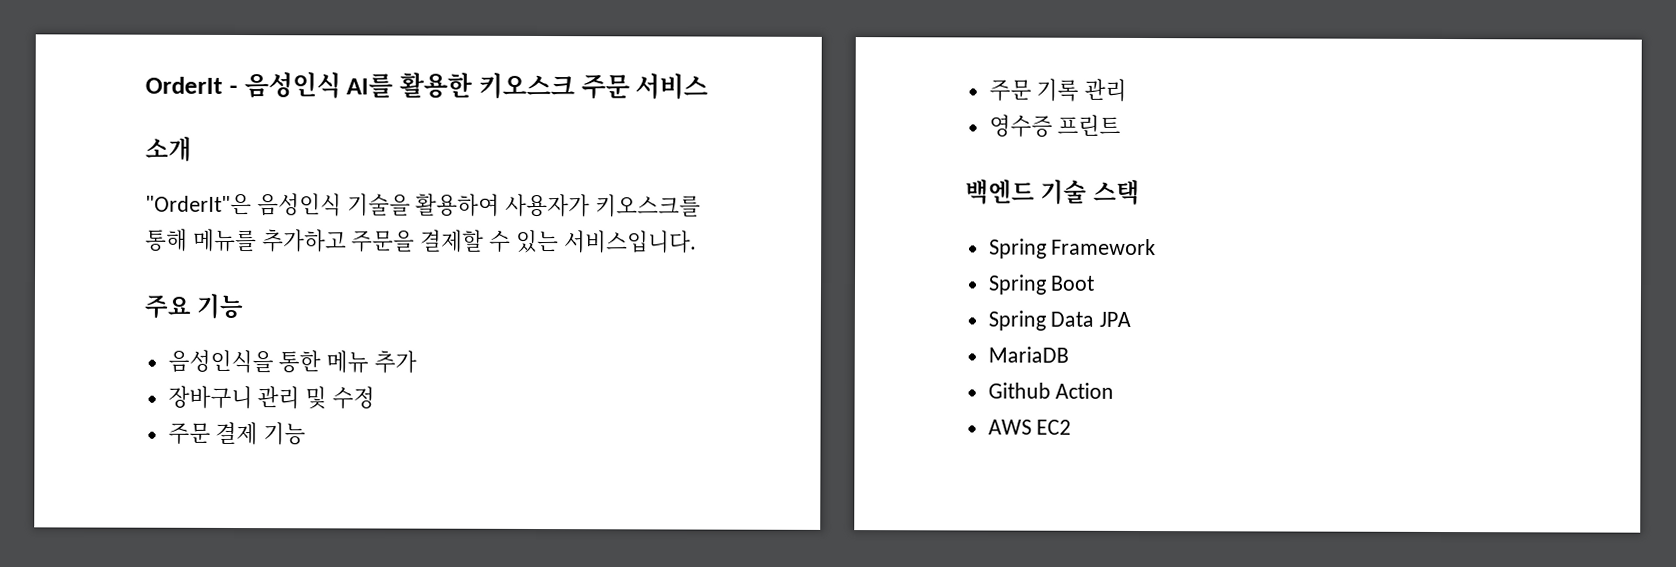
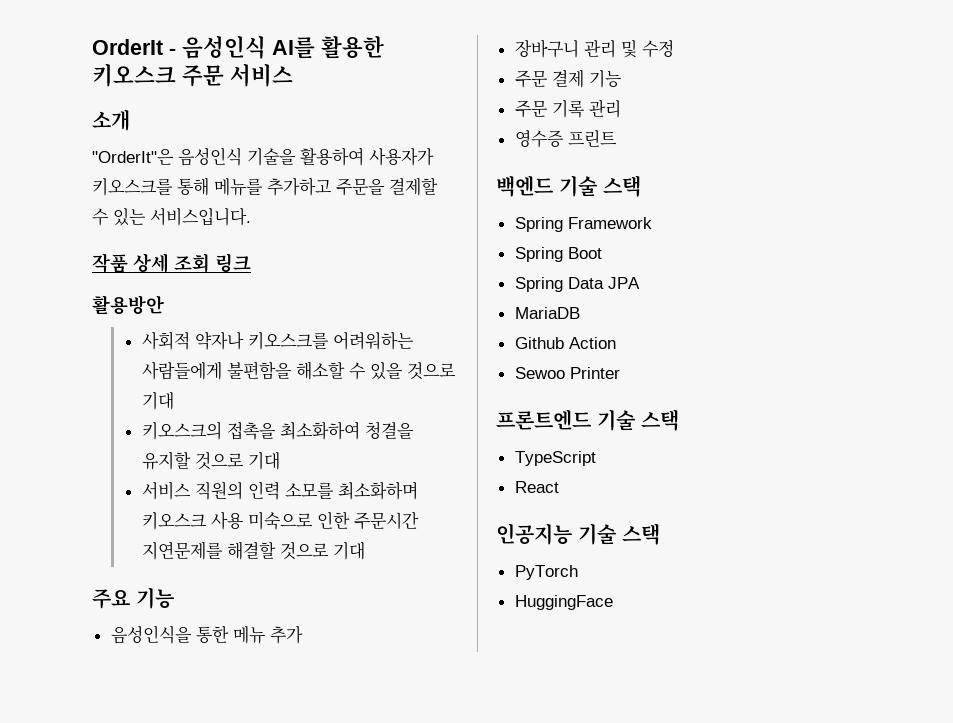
(697, 242) none -> [92,253,251,273] [92,295,164,314] [141,331,414,350] [141,361,456,380] [141,392,174,410] [141,421,414,440] [141,452,280,470] [141,481,418,500] [141,511,419,530] [141,541,365,560] // 작품 상세 조회 링크 // 활용방안 // 사회적 약자나 키오스크를 어려워하는 사람들에게 불편함을 해소할 수 있을 것으로 기대 // 키오스크의 접촉을 최소화하여 청결을 유지할 것으로 기대 // 서비스 직원의 인력 소모를 최소화하며 키오스크 사용 미숙으로 인한 주문시간 지연문제를 해결할 것으로 기대
[987,419,1072,435] AWS EC2 -> [514,367,620,379] [496,409,679,431] [514,451,596,466] [514,481,559,493] [496,523,660,545] [514,565,578,580] [514,595,613,610] Sewoo Printer // 프론트엔드 기술 스택 // TypeScript // React // 인공지능 기술 스택 // PyTorch // HuggingFace

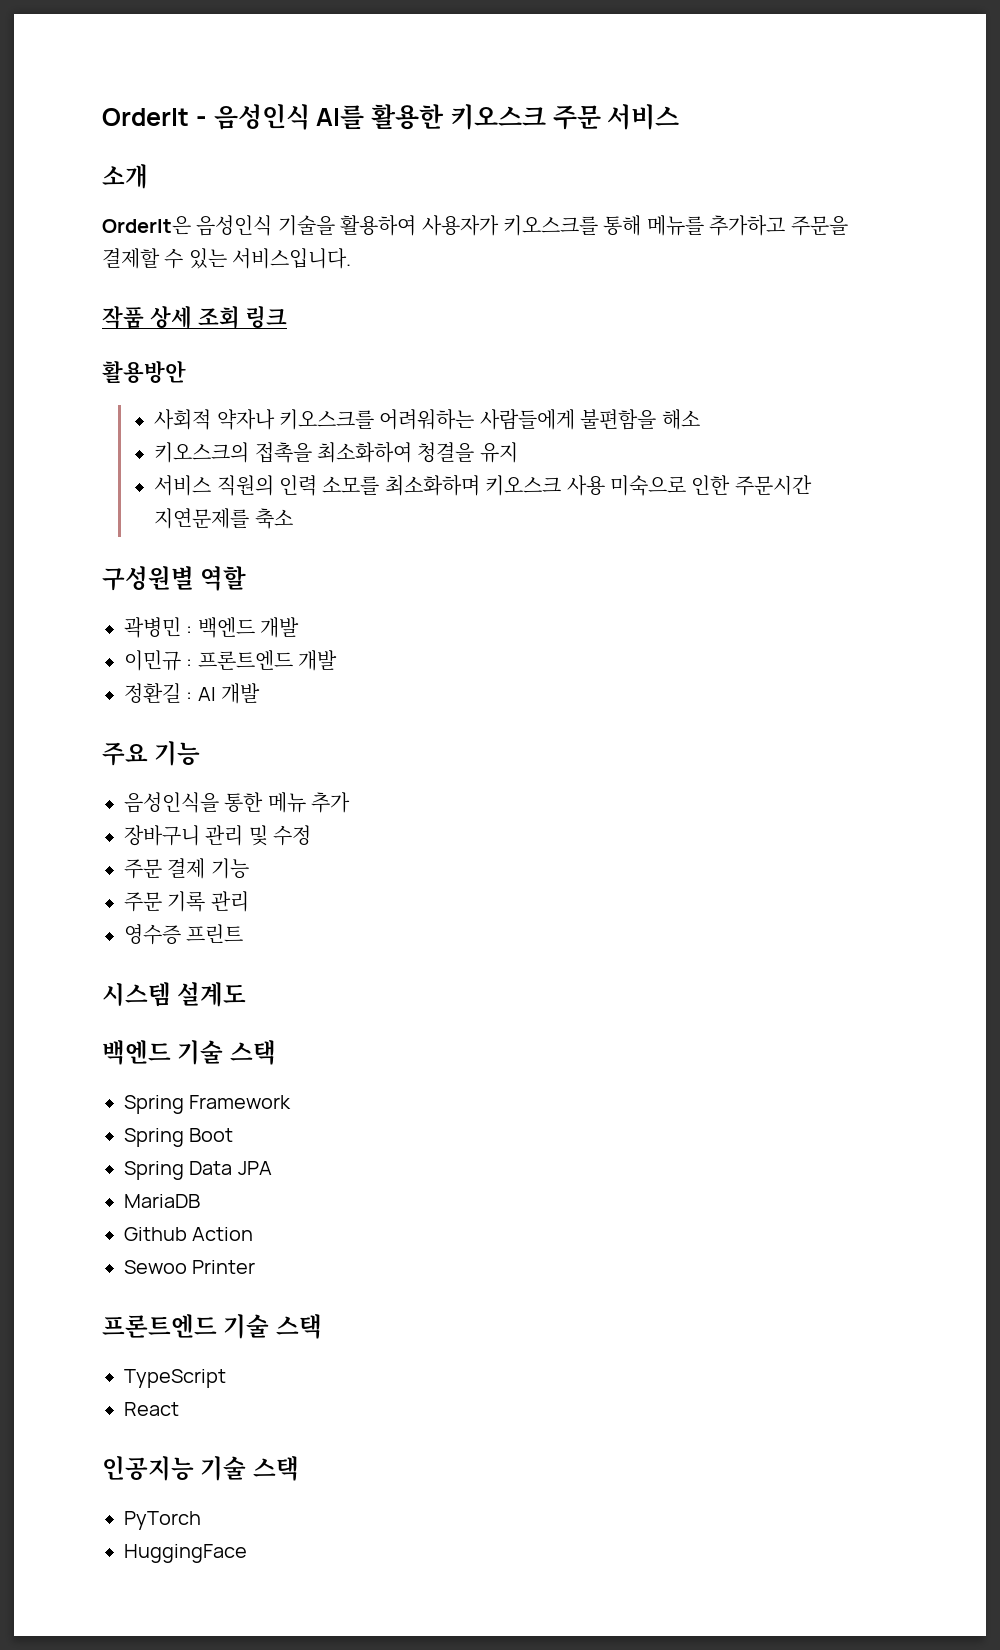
[92,149,174,165] "OrderIt"은 -> [102,216,191,235] OrderIt은
[295,361,456,380] [141,392,174,410] 해소할 수 있을 것으로 기대 -> [661,409,700,430] 해소
[141,452,280,470] 유지할 것으로 기대 -> [479,442,518,463] 유지
[226,541,365,560] 해결할 것으로 기대 -> [254,508,293,529] [102,566,247,591] [124,617,300,638] [124,650,338,671] [124,683,261,704] 축소 // 구성원별 역할 // 곽병민 : 백엔드 개발 // 이민규 : 프론트엔드 개발 // 정환길 : AI 개발
(617, 138) none -> [102,982,247,1007] // 시스템 설계도

